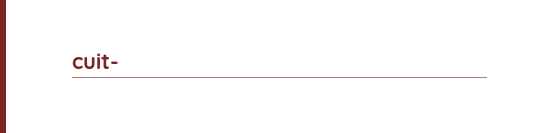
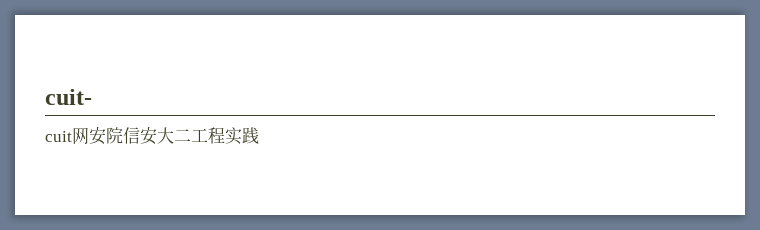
(119, 61) none -> [45,127,259,145] // cuit网安院信安大二工程实践

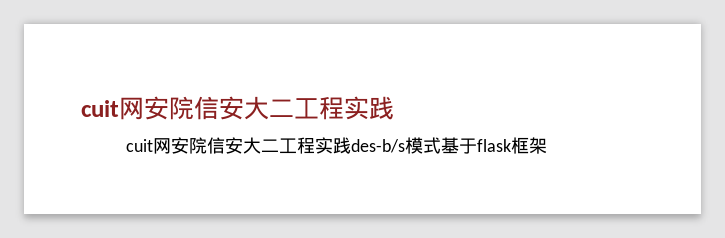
[45,89,92,105] [45,127,259,145] cuit- // cuit网安院信安大二工程实践 -> [81,96,394,120] [126,137,548,154] cuit网安院信安大二工程实践 // cuit网安院信安大二工程实践des-b/s模式基于flask框架

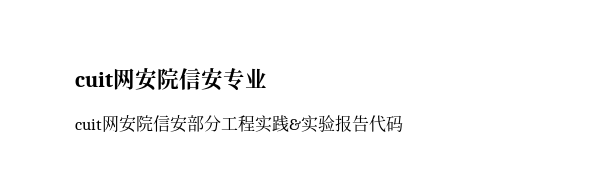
[81,96,394,120] [126,137,548,154] cuit网安院信安大二工程实践 // cuit网安院信安大二工程实践des-b/s模式基于flask框架 -> [75,68,267,91] [75,115,403,133] cuit网安院信安专业 // cuit网安院信安部分工程实践&实验报告代码

